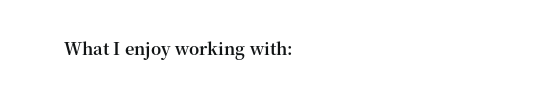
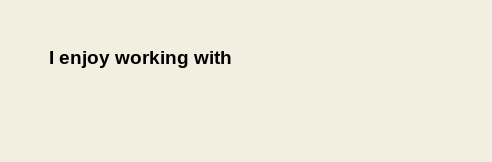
[64,41,110,55] What -> (49, 57) none
[248,41,293,55] with: -> [193,51,233,64] with

